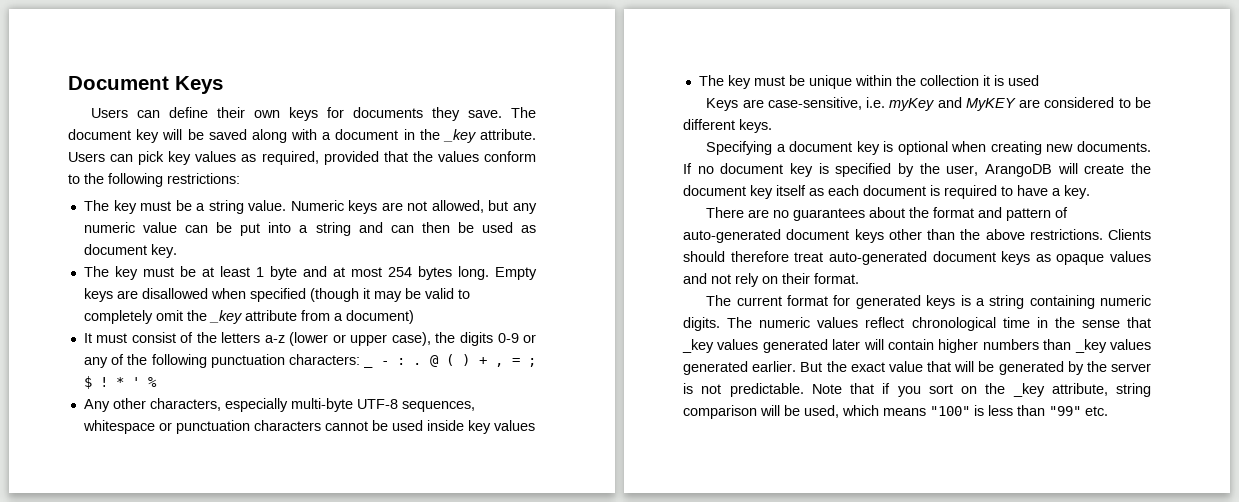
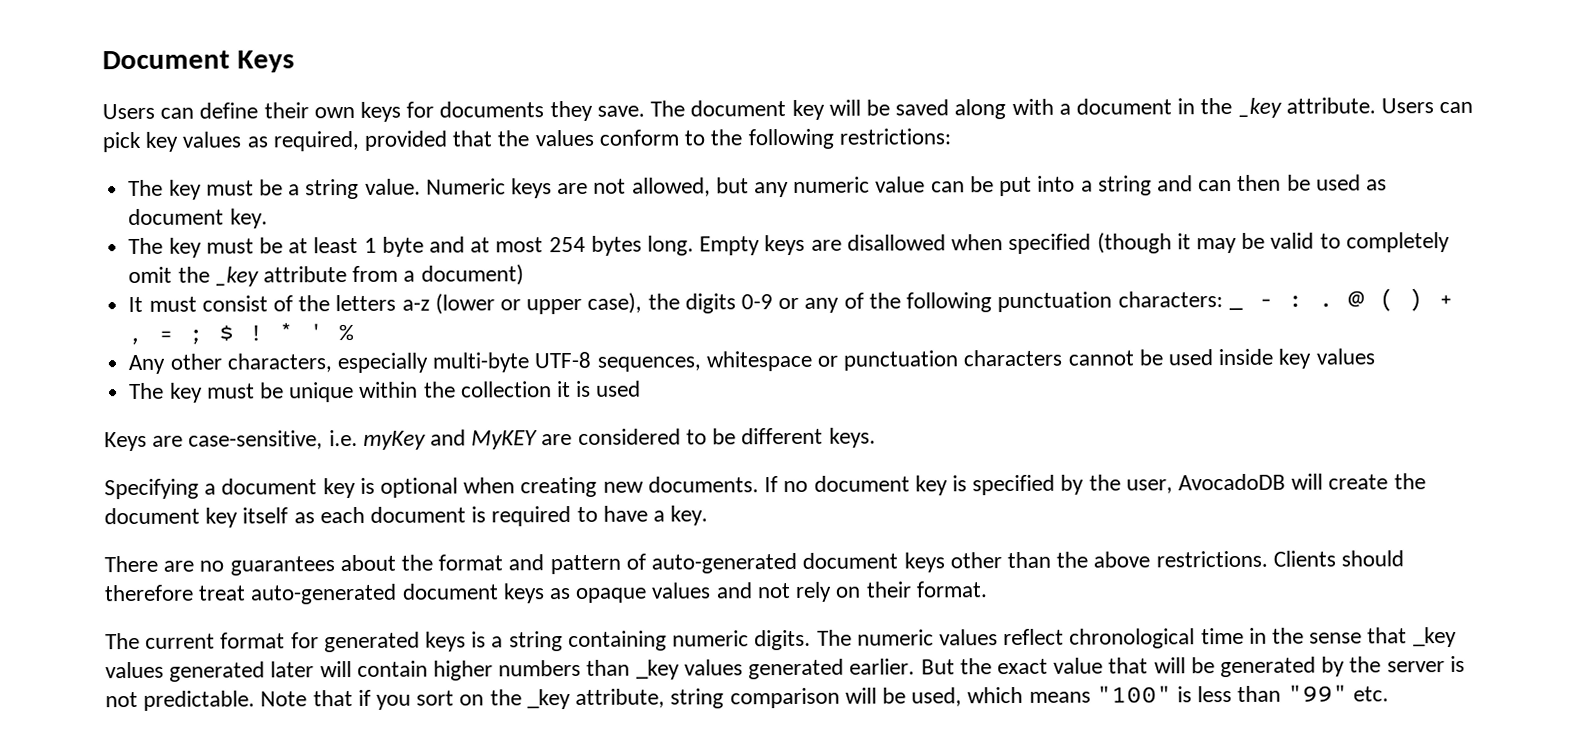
[985,164,1052,177] ArangoDB -> [1177,473,1286,491] AvocadoDB

